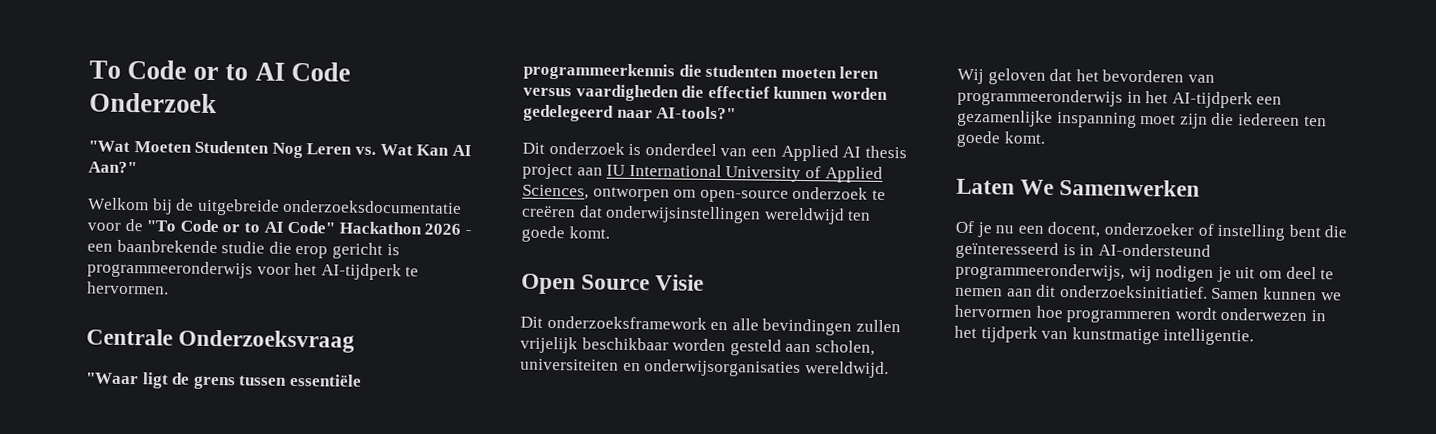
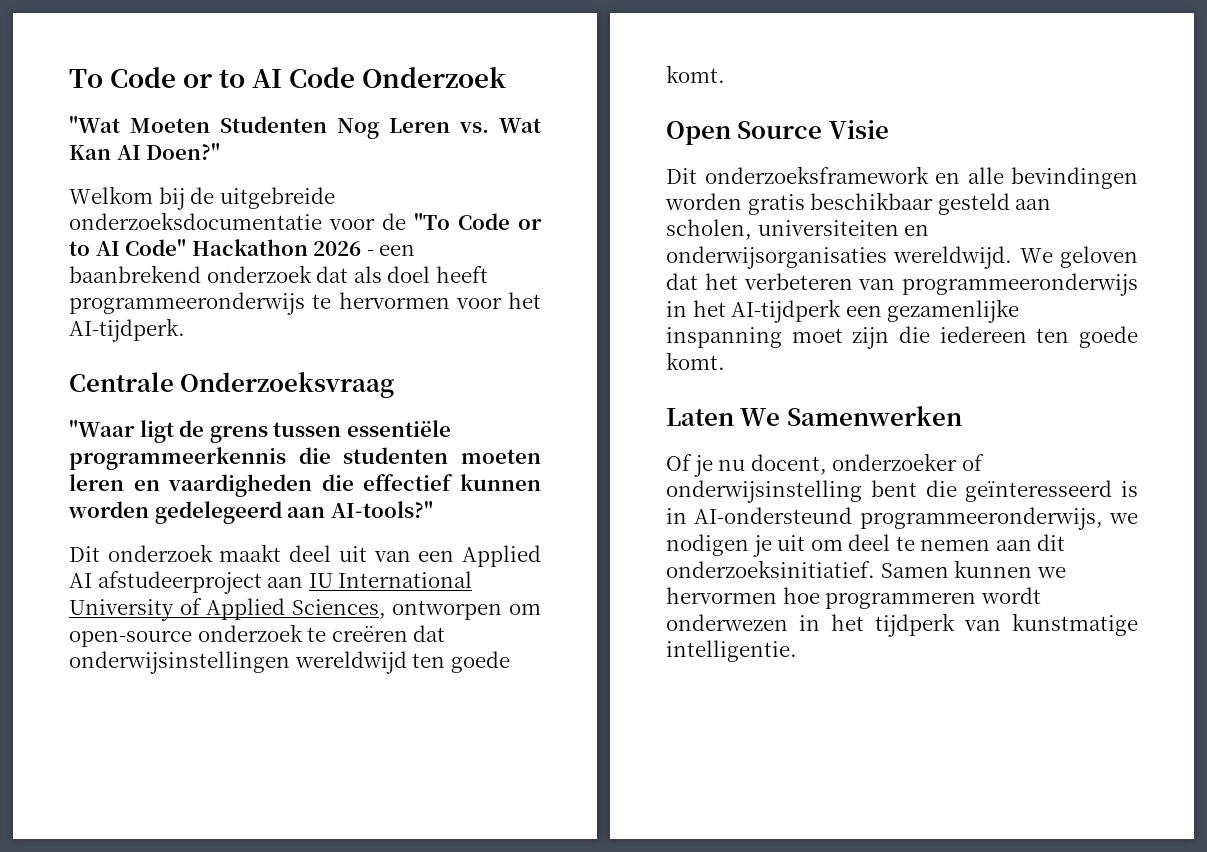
[88,161,137,174] Aan?" -> [146,143,221,160] Doen?"
[116,239,400,260] [87,260,420,281] [87,281,169,295] baanbrekende studie die erop gericht is programmeeronderwijs voor het AI-tijdperk te hervormen. -> [69,265,488,283] [69,292,541,315] [69,318,185,342] baanbrekend onderzoek dat als doel heeft programmeeronderwijs te hervormen voor het AI-tijdperk.
[523,87,572,97] versus -> [133,480,160,491] en
[616,109,653,119] naar -> [287,507,326,518] aan
[628,143,717,156] is onderdeel -> [219,544,367,562] maakt deel uit
[864,145,907,159] [522,163,573,180] thesis project -> [97,571,262,594] afstudeerproject
[855,319,901,333] [520,336,727,354] zullen vrijelijk beschikbaar worden -> [665,192,934,215] worden gratis beschikbaar
[957,68,984,85] Wij -> [1019,248,1053,263] We
[1102,69,1185,83] bevorderen -> [743,273,853,290] verbeteren
[1017,225,1044,234] een -> (746, 465) none
[1217,223,1286,241] instelling -> [666,480,862,503] onderwijsinstelling
[1128,265,1152,282] wij -> [1109,513,1138,524] we

